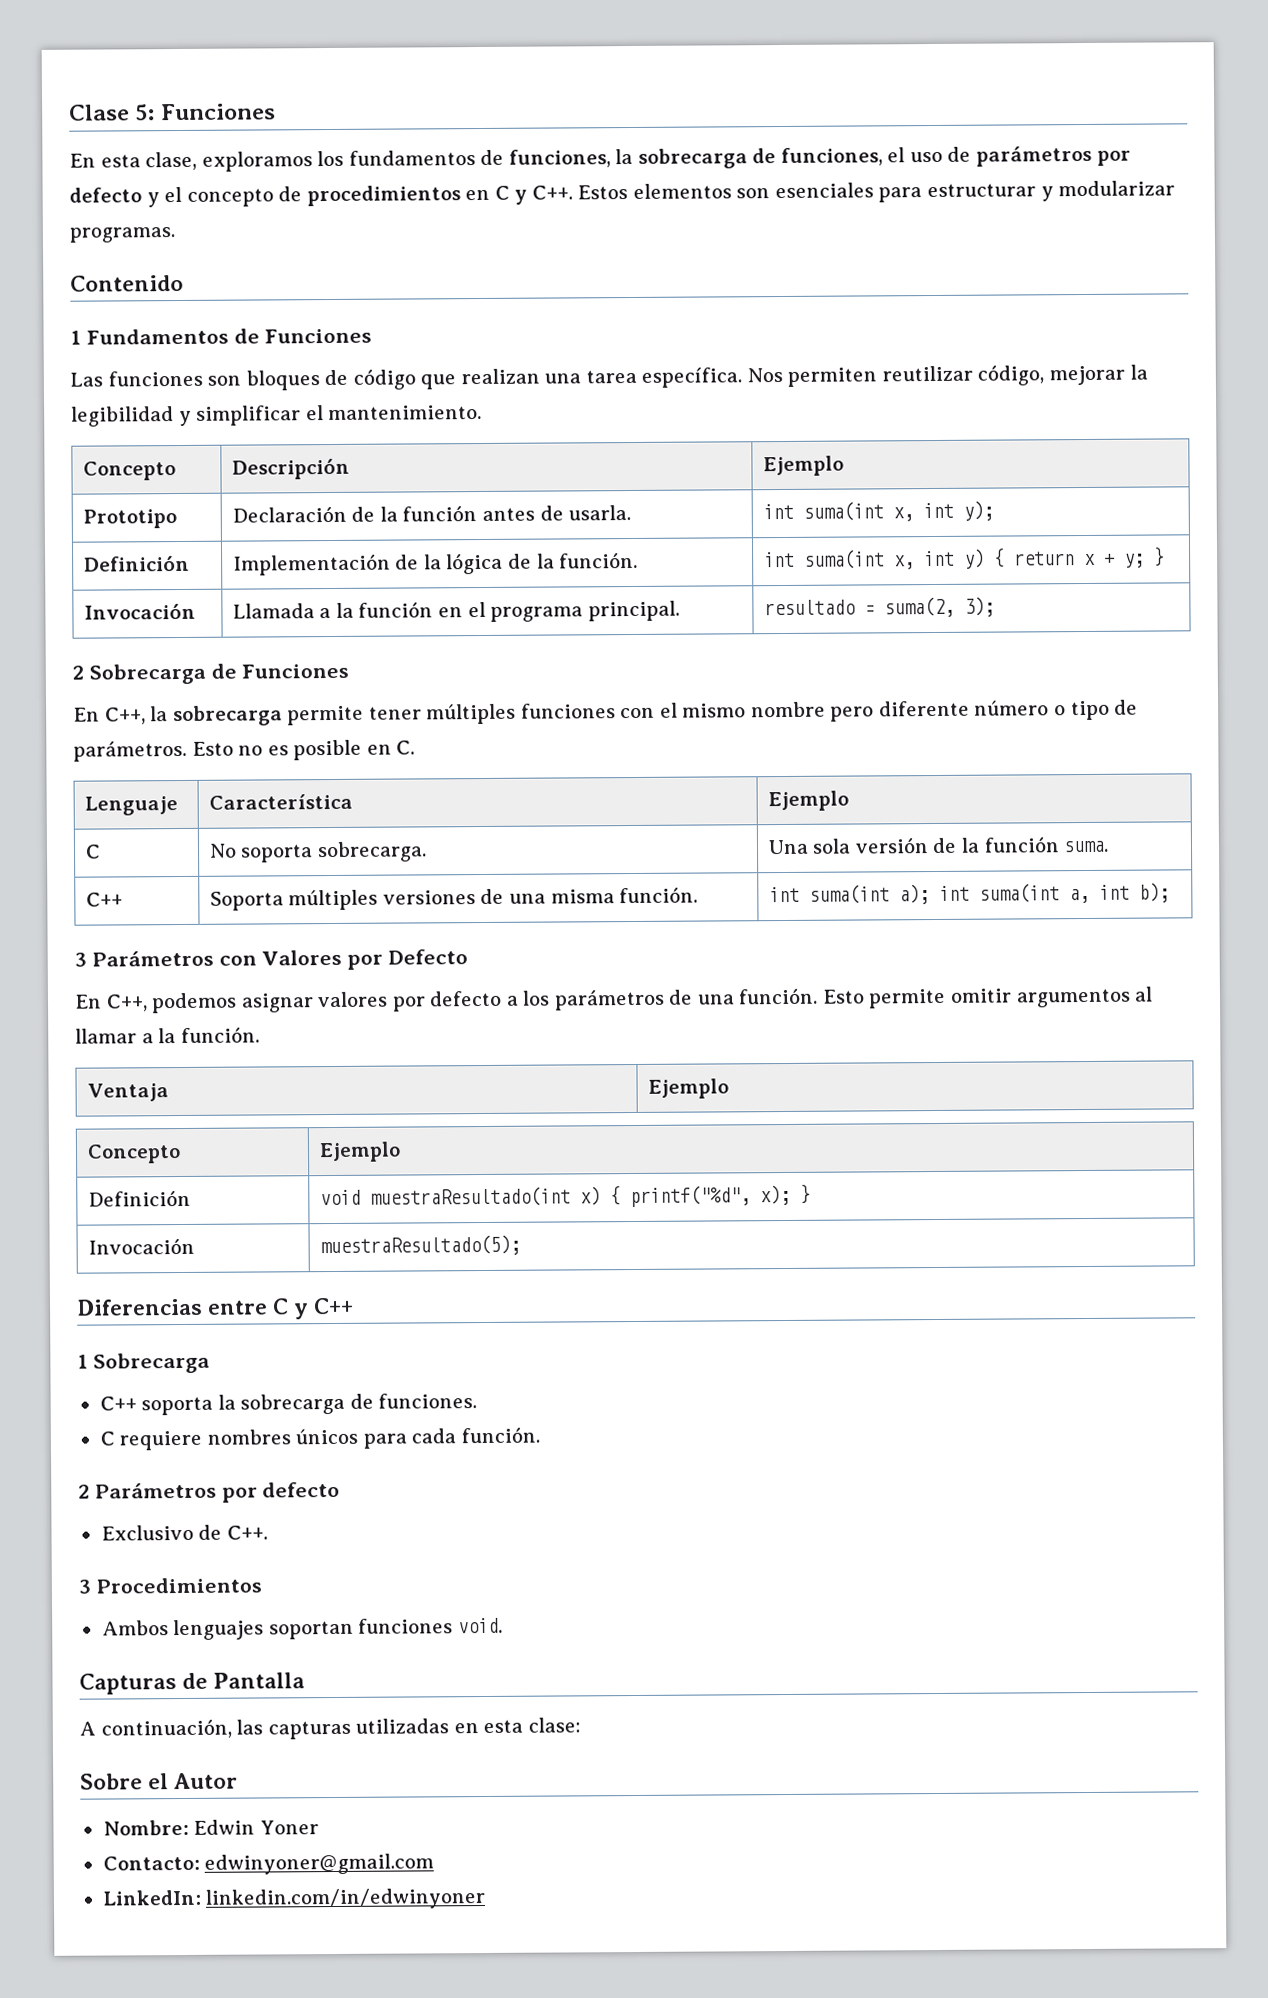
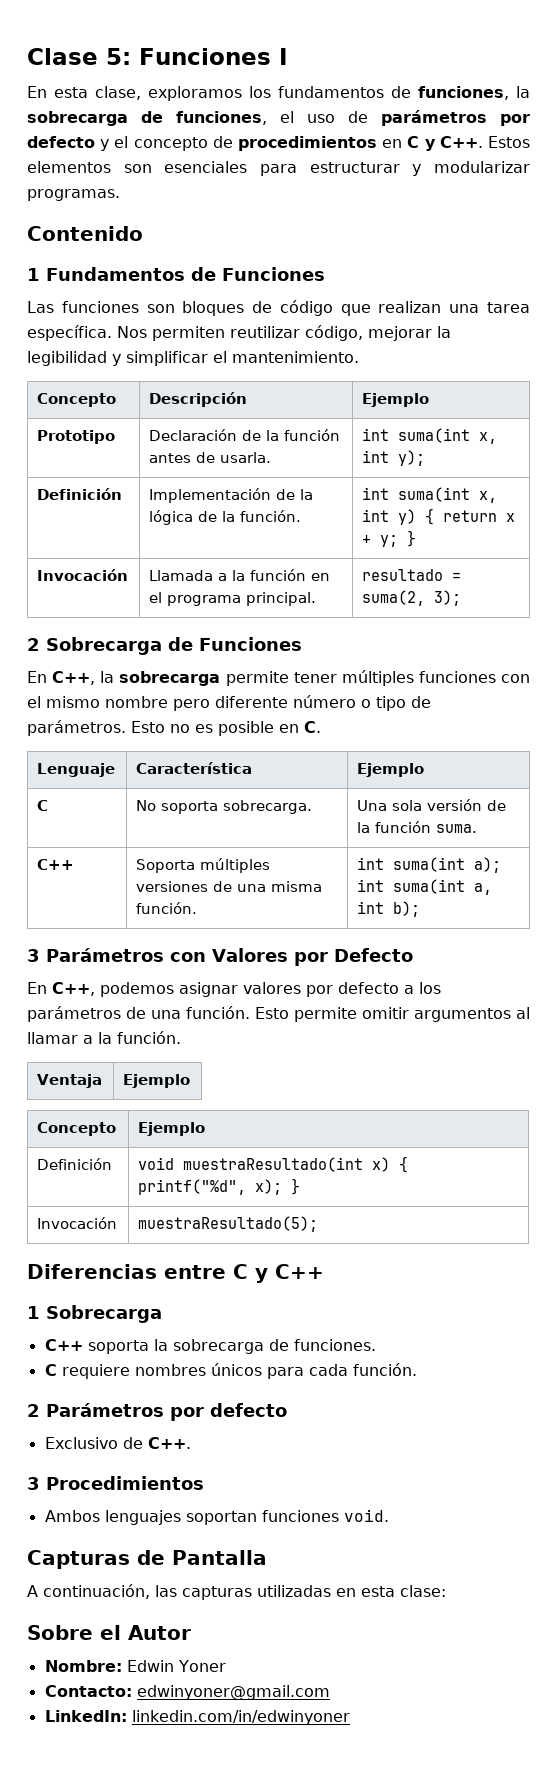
(276, 112) none -> [278,48,288,65] I

